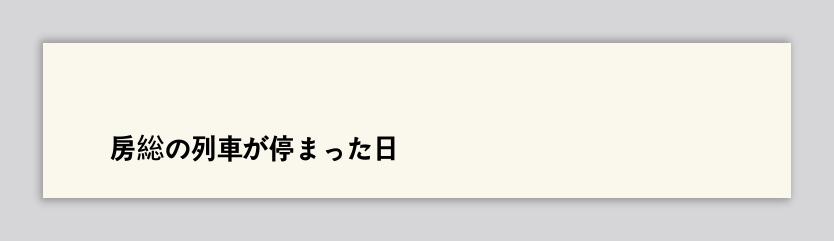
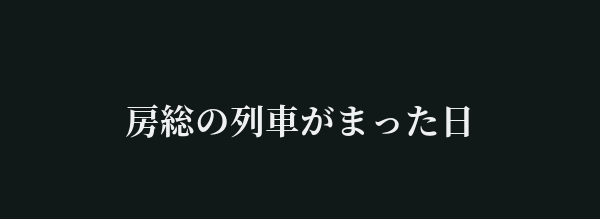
[269,135,295,162] 停 -> (335, 121) none

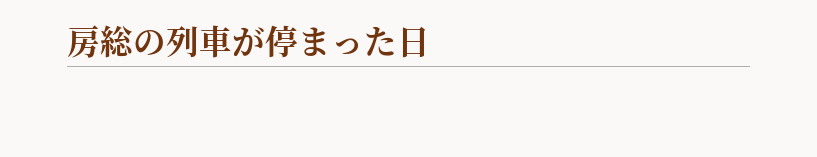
(335, 121) none -> [265,25,298,58] 停

